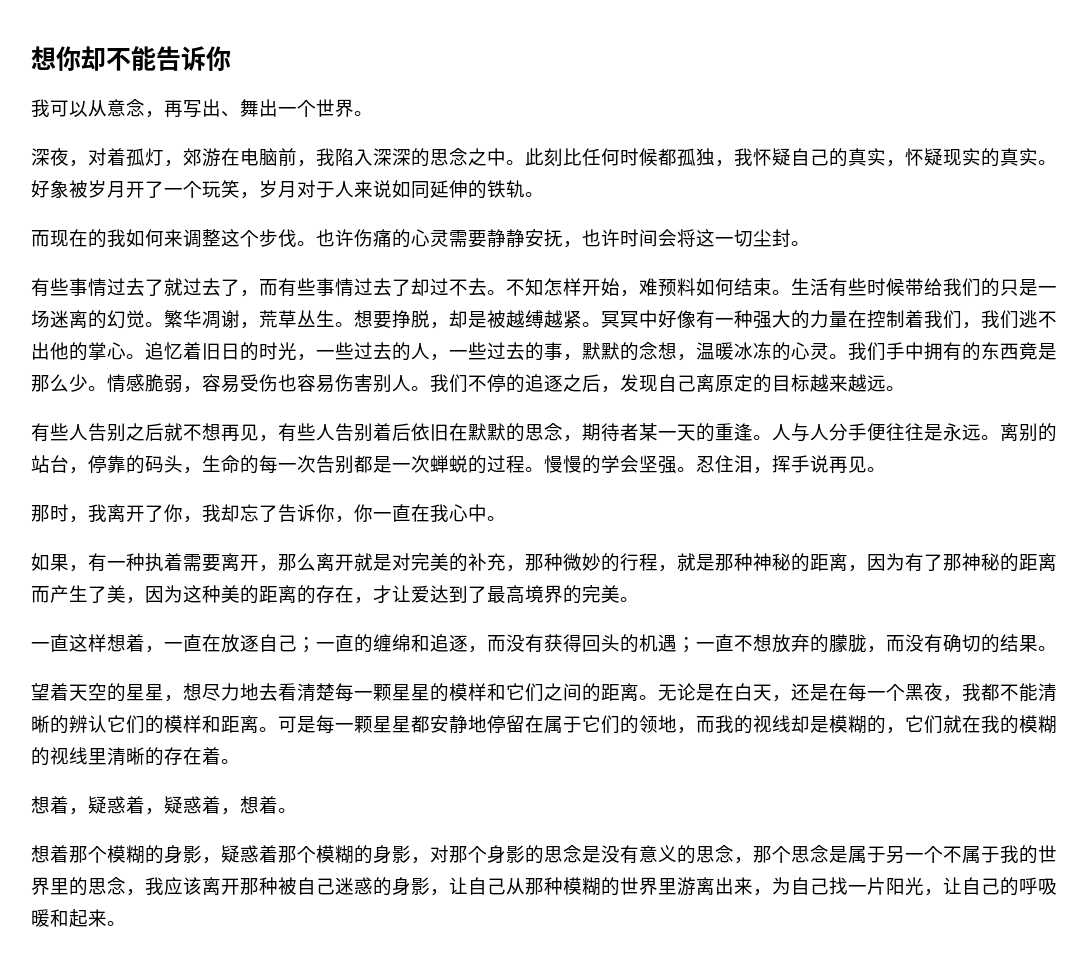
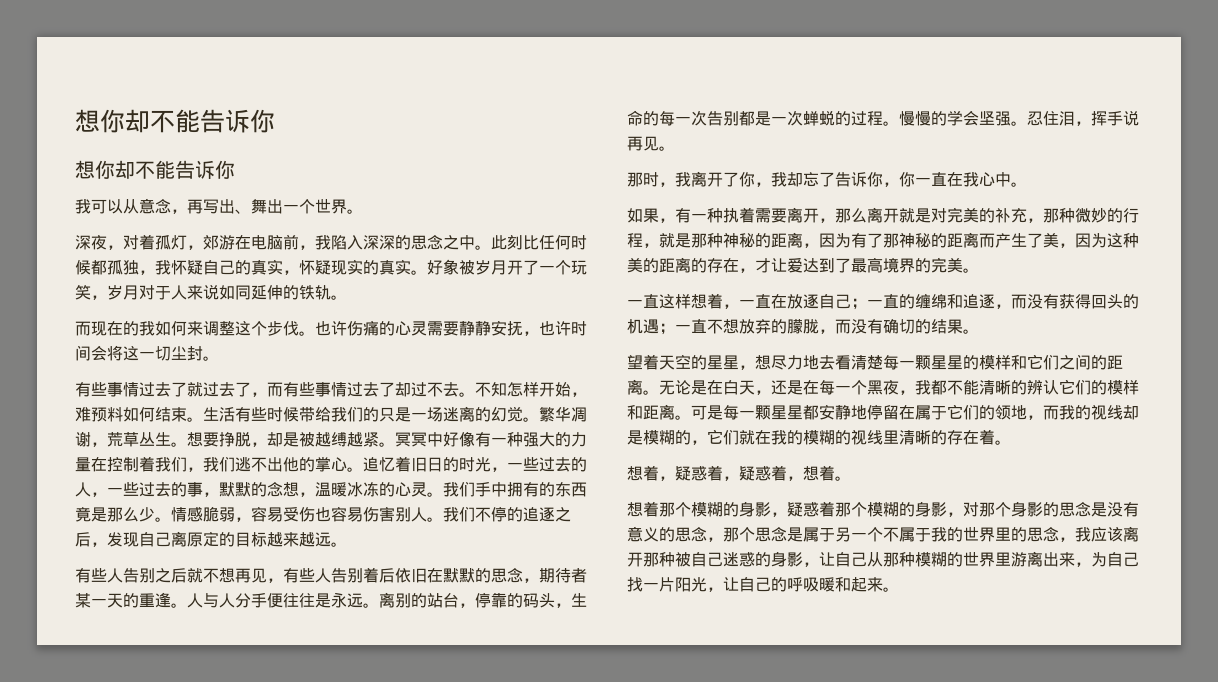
[31,46,231,71] 想你却不能告诉你 -> [75,109,275,133] [75,160,235,179] 想你却不能告诉你 // 想你却不能告诉你

